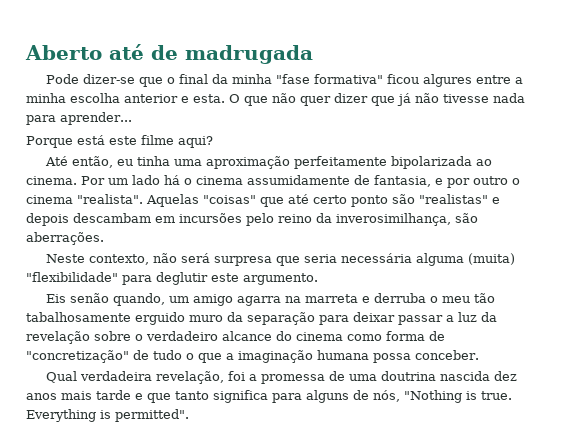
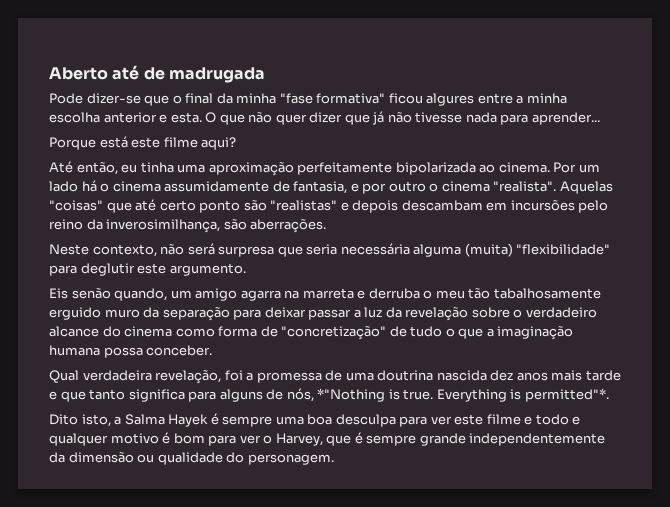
[404,390,462,403] "Nothing -> [317,388,386,402] *"Nothing
[115,409,189,422] permitted". -> [524,388,609,402] [49,413,581,427] [49,432,606,446] [49,452,334,465] permitted"*. // Dito isto, a Salma Hayek é sempre uma boa desculpa para ver este filme e todo e qualquer motivo é bom para ver o Harvey, que é sempre grande independentemente da dimensão ou qualidade do personagem.

